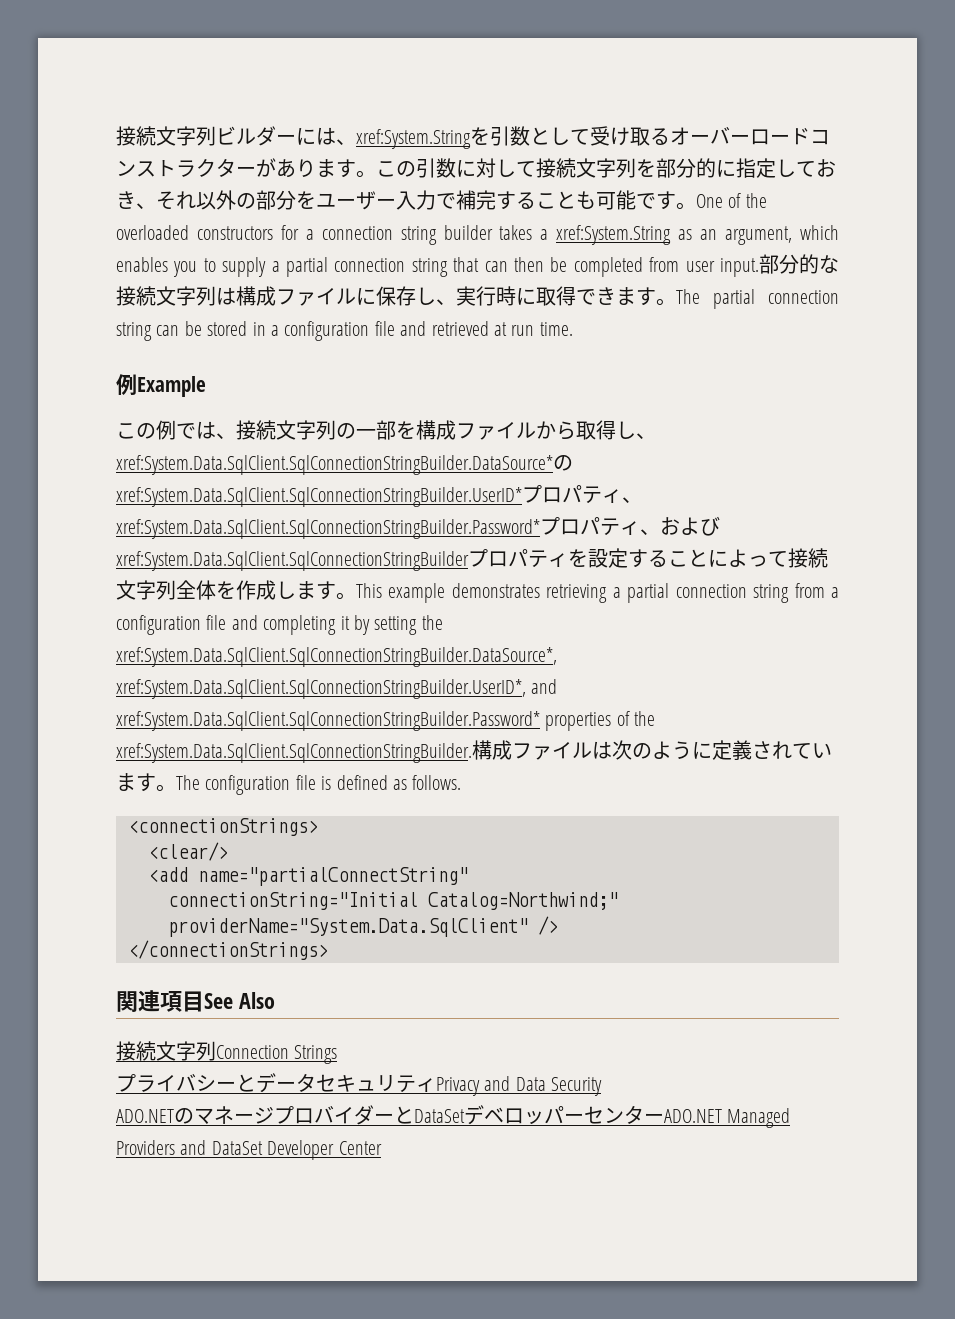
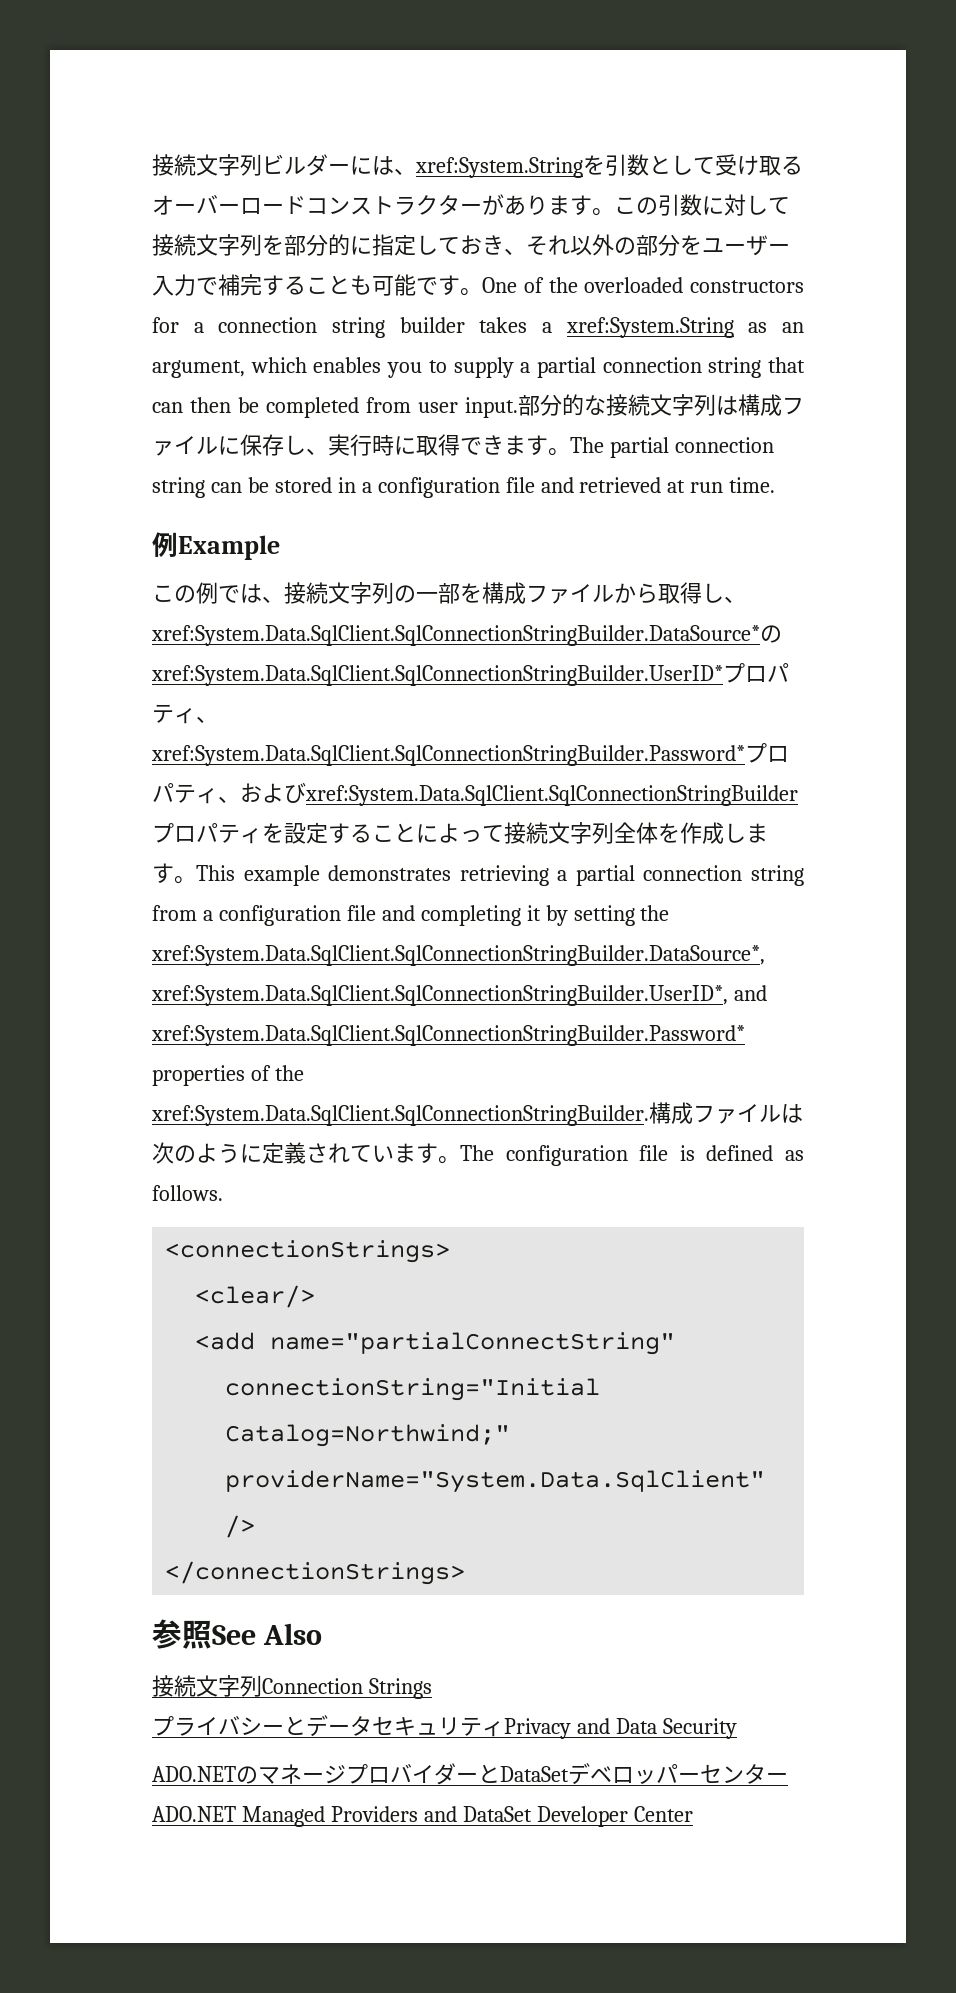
[116,990,204,1012] 関連項目 -> [152,1619,212,1649] 参照

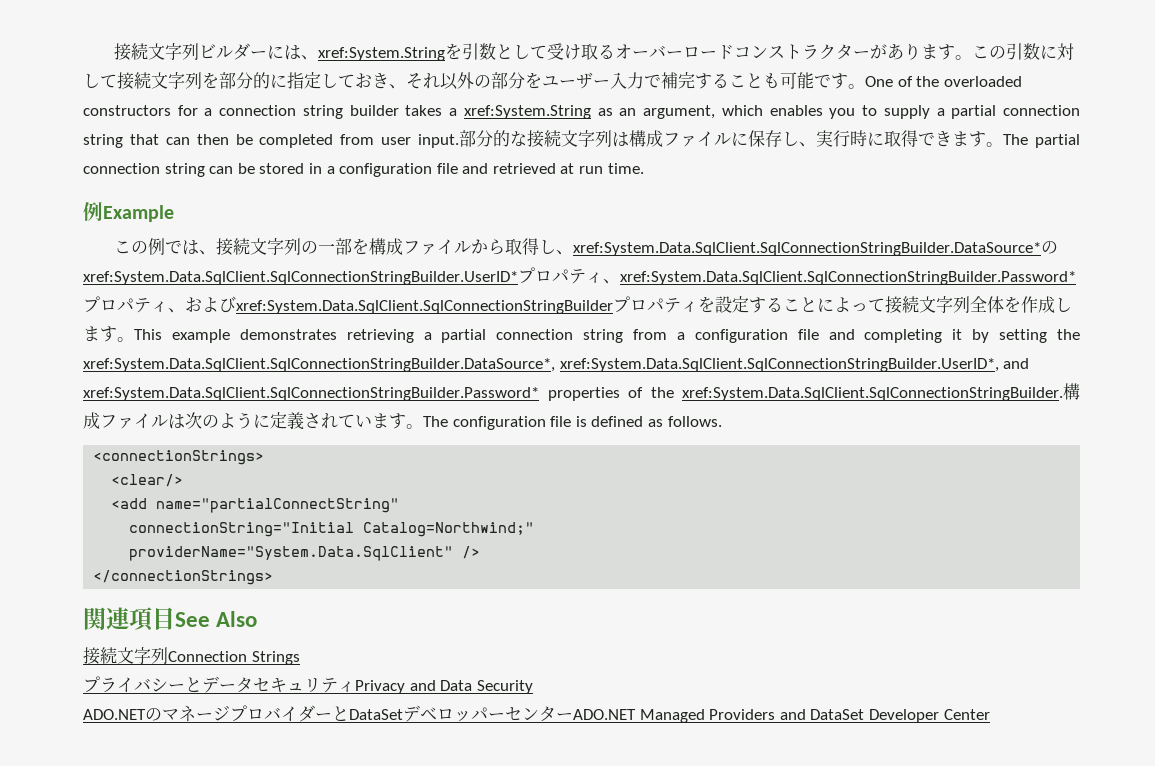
[152,1619,212,1649] 参照 -> [83,607,175,631] 関連項目

